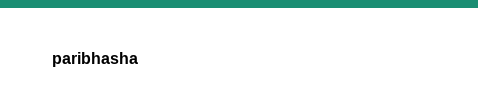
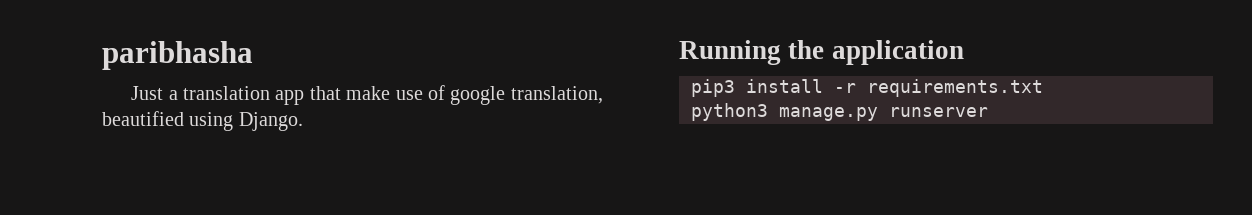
(138, 59) none -> [131,85,603,105] [102,111,303,131] [679,40,964,65] [691,79,1043,97] [691,103,988,121] // Just a translation app that make use of google translation, beautified using Django. // Running the application // pip3 install -r requirements.txt // python3 manage.py runserver

